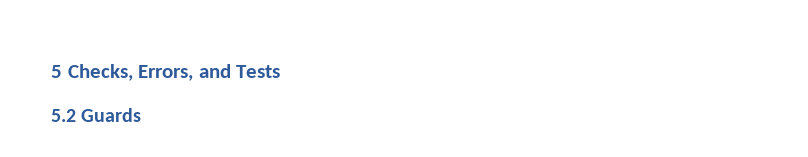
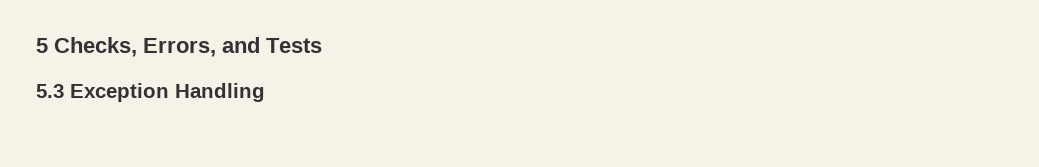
[51,108,142,122] 5.2 Guards -> [36,83,265,102] 5.3 Exception Handling

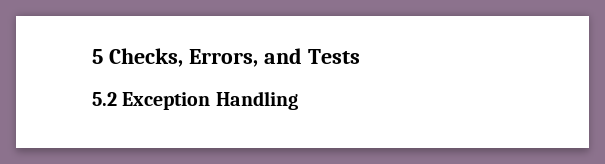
[36,84,64,98] 5.3 -> [92,92,117,106] 5.2

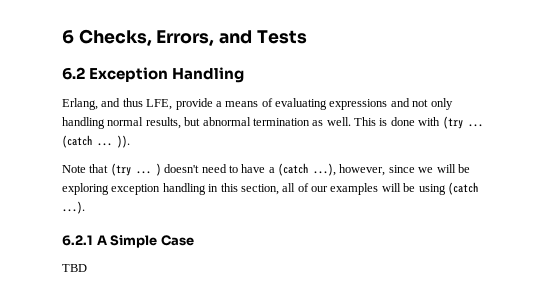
[92,49,103,64] 5 -> [62,30,74,44] 6
[92,92,117,106] 5.2 -> [62,67,85,80] 6.2
(298, 100) none -> [62,98,453,110] [62,116,483,129] [62,135,130,148] [62,163,470,176] [62,182,478,195] [62,201,85,214] [62,235,194,248] [62,264,87,272] // Erlang, and thus LFE, provide a means of evaluating expressions and not only handling normal results, but abnormal termination as well. This is done with (try ... (catch ... )). // Note that (try ... ) doesn't need to have a (catch ...), however, since we will be exploring exception handling in this section, all of our examples will be using (catch ...). // 6.2.1 A Simple Case // TBD

